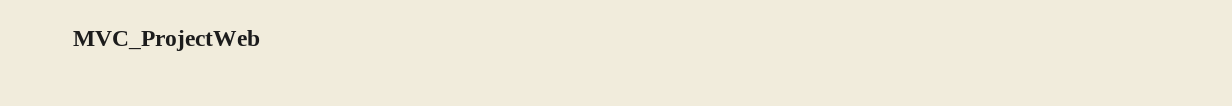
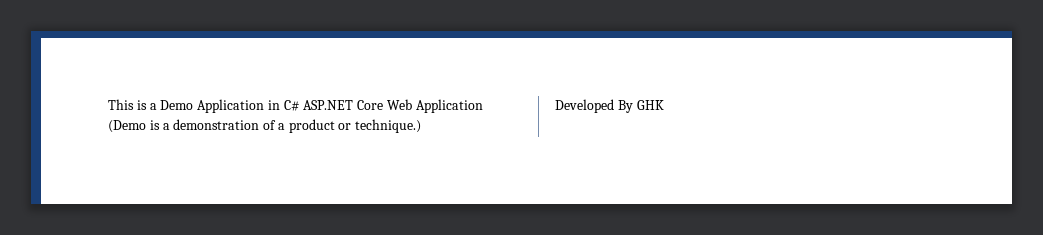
[73,30,260,51] MVC_ProjectWeb -> [108,99,483,113] [108,119,422,133] [555,99,664,113] This is a Demo Application in C# ASP.NET Core Web Application (Demo is a demonstration of a product or technique.) // Developed By GHK

